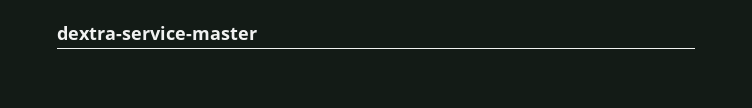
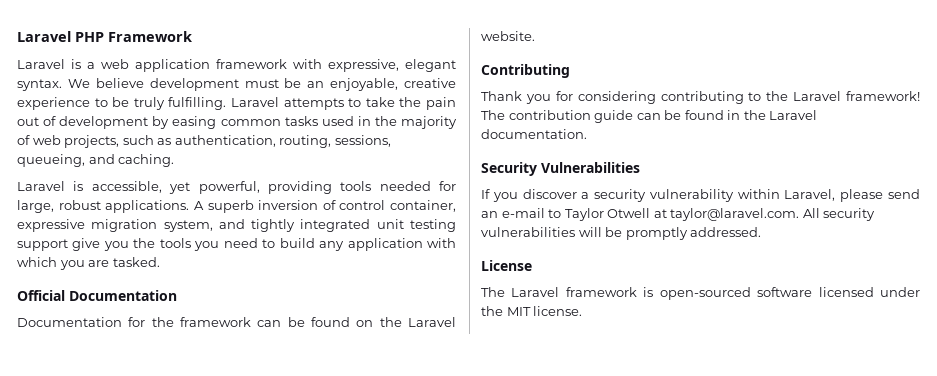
[57,26,257,40] dextra-service-master -> [17,31,192,42] [17,59,456,72] [17,78,456,91] [17,97,457,110] [17,116,458,129] [17,135,391,148] [17,154,175,167] [17,181,456,194] [17,200,456,213] [17,219,456,232] [17,238,456,251] [17,257,160,270] [17,290,177,301] [17,317,456,327] [481,31,535,41] [481,64,570,78] [481,91,920,104] [481,110,818,123] [481,129,587,139] [481,162,640,176] [481,189,920,202] [481,208,876,221] [481,227,762,240] [481,260,532,271] [481,287,920,300] [481,306,583,316] Laravel PHP Framework // Laravel is a web application framework with expressive, elegant syntax. We believe development must be an enjoyable, creative experience to be truly fulfilling. Laravel attempts to take the pain out of development by easing common tasks used in the majority of web projects, such as authentication, routing, sessions, queueing, and caching. // Laravel is accessible, yet powerful, providing tools needed for large, robust applications. A superb inversion of control container, expressive migration system, and tightly integrated unit testing support give you the tools you need to build any application with which you are tasked. // Official Documentation // Documentation for the framework can be found on the Laravel website. // Contributing // Thank you for considering contributing to the Laravel framework! The contribution guide can be found in the Laravel documentation. // Security Vulnerabilities // If you discover a security vulnerability within Laravel, please send an e-mail to Taylor Otwell at taylor@laravel.com. All security vulnerabilities will be promptly addressed. // License // The Laravel framework is open-sourced software licensed under the MIT license.

